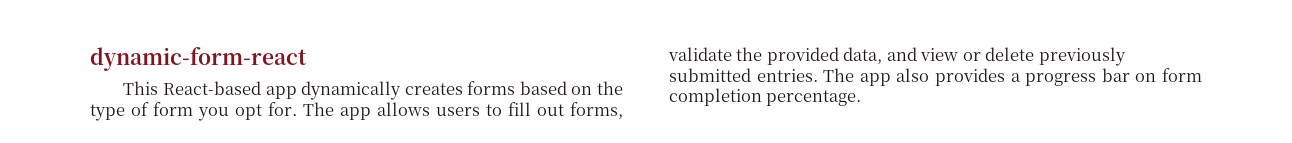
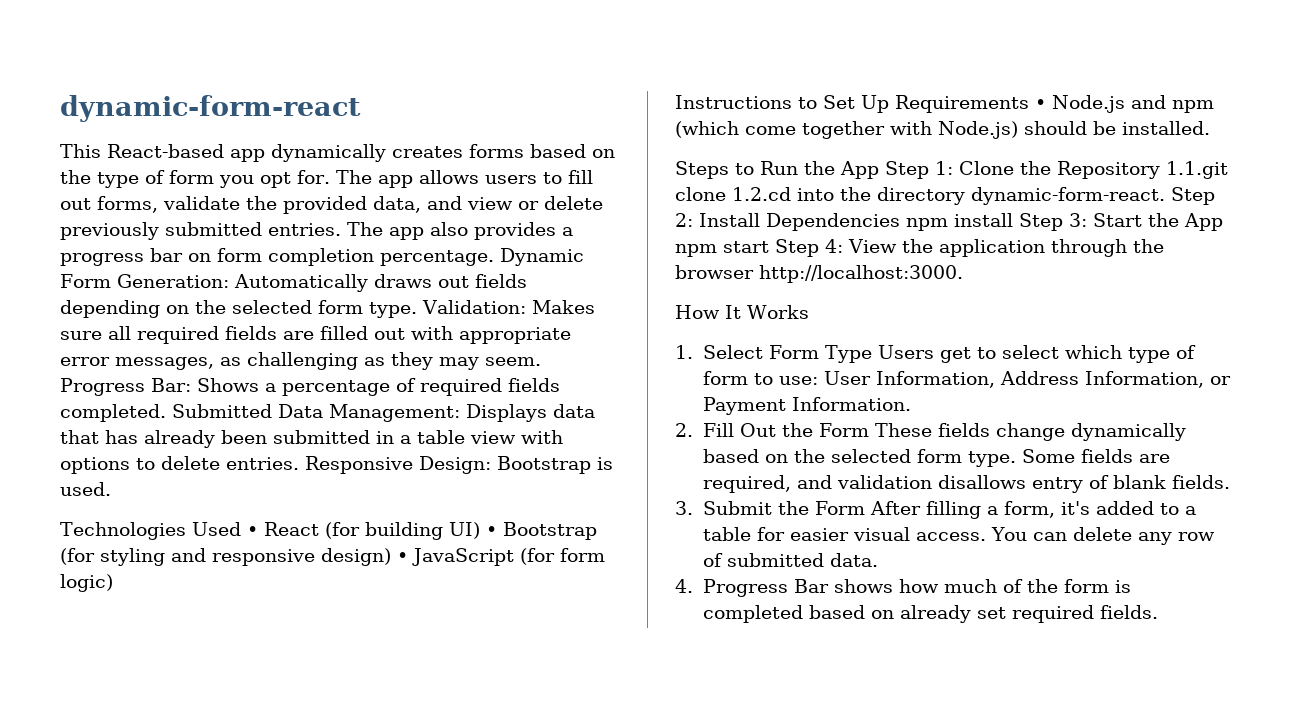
(862, 98) none -> [500,248,584,266] [60,274,527,292] [60,300,595,318] [60,326,571,344] [60,352,541,370] [60,378,560,396] [60,404,595,422] [60,430,563,448] [60,456,613,474] [60,482,111,496] [60,522,597,540] [60,548,605,566] [60,574,113,592] [675,95,1214,113] [675,121,1210,139] [675,161,1228,179] [675,187,1215,205] [675,213,1223,231] [675,239,1164,257] [675,265,963,283] [675,305,809,319] [675,345,1197,363] [702,371,1231,388] [702,397,912,415] [675,423,1187,441] [702,449,1170,467] [702,475,1230,493] [675,501,1197,519] [702,527,1216,545] [702,553,878,567] [675,579,1131,597] [702,605,1158,623] Dynamic Form Generation: Automatically draws out fields depending on the selected form type. Validation: Makes sure all required fields are filled out with appropriate error messages, as challenging as they may seem. Progress Bar: Shows a percentage of required fields completed. Submitted Data Management: Displays data that has already been submitted in a table view with options to delete entries. Responsive Design: Bootstrap is used. // Technologies Used • React (for building UI) • Bootstrap (for styling and responsive design) • JavaScript (for form logic) // Instructions to Set Up Requirements • Node.js and npm (which come together with Node.js) should be installed. // Steps to Run the App Step 1: Clone the Repository 1.1.git clone 1.2.cd into the directory dynamic-form-react. Step 2: Install Dependencies npm install Step 3: Start the App npm start Step 4: View the application through the browser http://localhost:3000. // How It Works // 1. Select Form Type Users get to select which type of form to use: User Information, Address Information, or Payment Information. // 2. Fill Out the Form These fields change dynamically based on the selected form type. Some fields are required, and validation disallows entry of blank fields. // 3. Submit the Form After filling a form, it's added to a table for easier visual access. You can delete any row of submitted data. // 4. Progress Bar shows how much of the form is completed based on already set required fields.

